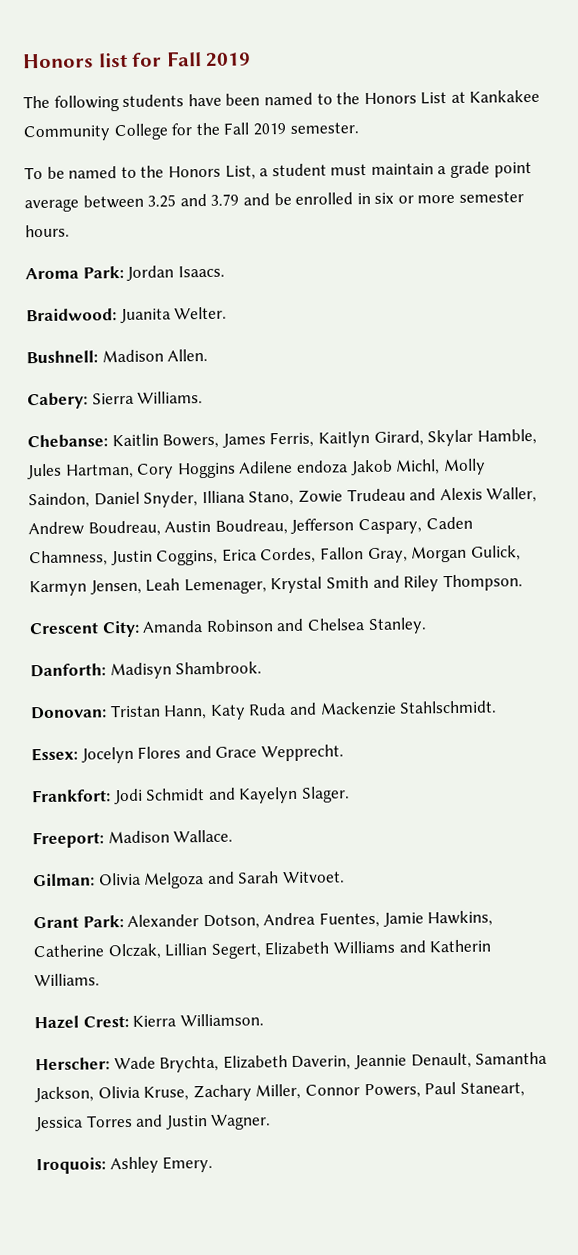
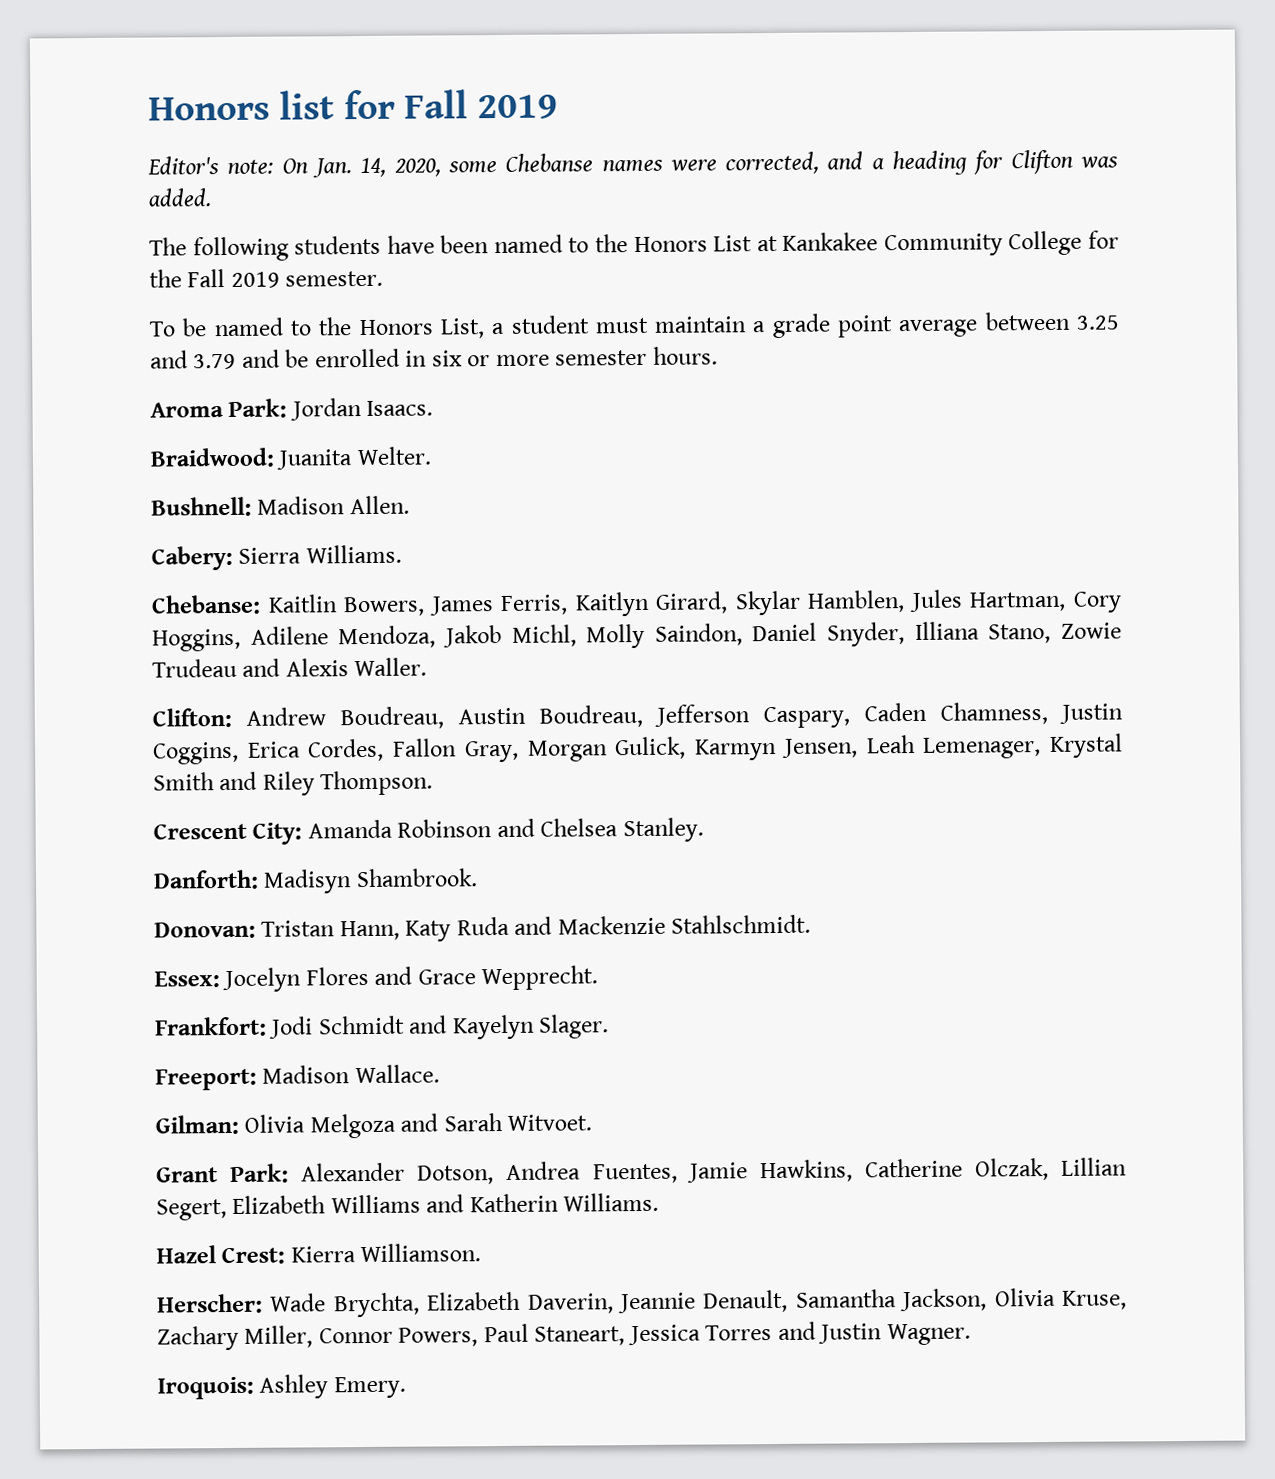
(252, 59) none -> [147,149,1118,178] [148,188,212,207] // Editor's note: On Jan. 14, 2020, some Chebanse names were corrected, and a heading for Clifton was added.
[476,428,537,445] Hamble, -> [807,590,906,613] Hamblen,
[176,460,348,479] Hoggins Adilene endoza -> [152,625,437,652] Hoggins, Adilene Mendoza,
[486,486,538,503] Waller, -> [354,657,428,677] [152,707,232,728] Waller. // Clifton:

